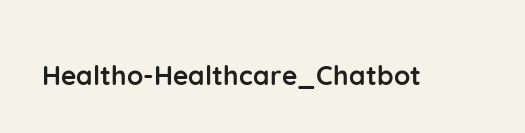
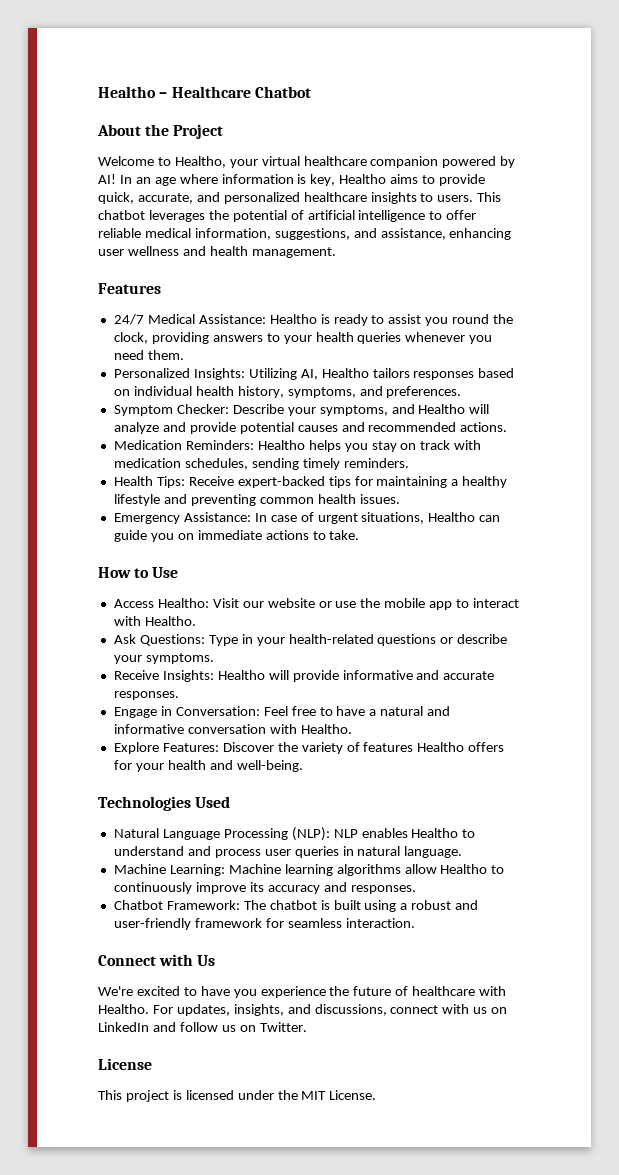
[42,65,421,89] Healtho-Healthcare_Chatbot -> [98,86,311,98] [97,124,224,139] [98,156,516,168] [98,174,486,186] [98,192,502,204] [98,210,477,222] [98,228,512,240] [98,246,336,258] [98,283,161,294] [113,314,514,326] [113,332,493,344] [113,350,184,360] [113,368,515,380] [113,386,462,398] [113,404,490,416] [113,422,508,434] [113,440,482,452] [113,458,409,470] [113,476,508,488] [113,494,400,506] [113,512,501,524] [113,530,360,542] [98,567,179,578] [113,598,520,610] [113,616,196,626] [113,634,508,646] [113,653,214,664] [113,670,495,682] [113,691,179,700] [113,706,451,718] [113,724,352,734] [113,742,505,754] [113,760,303,772] [98,796,231,811] [113,827,476,841] [113,846,463,858] [113,864,505,876] [113,882,416,894] [113,900,479,912] [113,918,415,930] [98,954,216,966] [98,986,507,998] [98,1004,508,1016] [98,1022,307,1032] [98,1058,152,1070] [98,1090,377,1102] Healtho – Healthcare Chatbot // About the Project // Welcome to Healtho, your virtual healthcare companion powered by AI! In an age where information is key, Healtho aims to provide quick, accurate, and personalized healthcare insights to users. This chatbot leverages the potential of artificial intelligence to offer reliable medical information, suggestions, and assistance, enhancing user wellness and health management. // Features // 24/7 Medical Assistance: Healtho is ready to assist you round the clock, providing answers to your health queries whenever you need them. // Personalized Insights: Utilizing AI, Healtho tailors responses based on individual health history, symptoms, and preferences. // Symptom Checker: Describe your symptoms, and Healtho will analyze and provide potential causes and recommended actions. // Medication Reminders: Healtho helps you stay on track with medication schedules, sending timely reminders. // Health Tips: Receive expert-backed tips for maintaining a healthy lifestyle and preventing common health issues. // Emergency Assistance: In case of urgent situations, Healtho can guide you on immediate actions to take. // How to Use // Access Healtho: Visit our website or use the mobile app to interact with Healtho. // Ask Questions: Type in your health-related questions or describe your symptoms. // Receive Insights: Healtho will provide informative and accurate responses. // Engage in Conversation: Feel free to have a natural and informative conversation with Healtho. // Explore Features: Discover the variety of features Healtho offers for your health and well-being. // Technologies Used // Natural Language Processing (NLP): NLP enables Healtho to understand and process user queries in natural language. // Machine Learning: Machine learning algorithms allow Healtho to continuously improve its accuracy and responses. // Chatbot Framework: The chatbot is built using a robust and user-friendly framework for seamless interaction. // Connect with Us // We're excited to have you experience the future of healthcare with Healtho. For updates, insights, and discussions, connect with us on LinkedIn and follow us on Twitter. // License // This project is licensed under the MIT License.

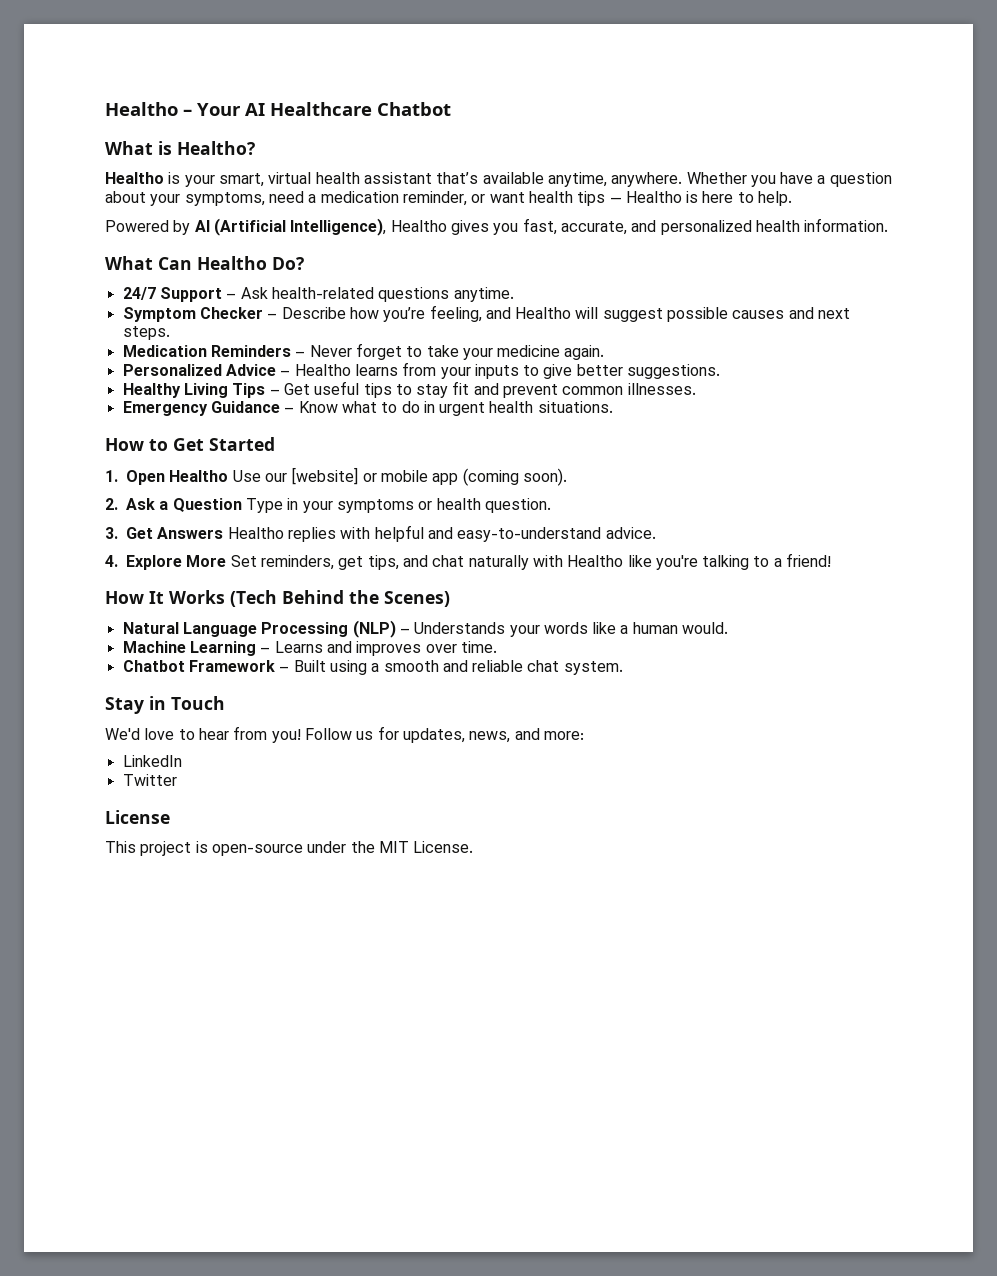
(168, 95) none -> [197,103,265,116] Your AI
[97,124,224,139] [98,156,516,168] [98,174,486,186] [98,192,502,204] [98,210,477,222] [98,228,512,240] [98,246,336,258] [98,283,161,294] [113,314,514,326] [113,332,493,344] [113,350,184,360] [113,368,515,380] [113,386,462,398] [113,404,490,416] [113,422,508,434] [113,440,482,452] [113,458,409,470] [113,476,508,488] [113,494,400,506] [113,512,501,524] [113,530,360,542] [98,567,179,578] [113,598,520,610] [113,616,196,626] [113,634,508,646] [113,653,214,664] [113,670,495,682] [113,691,179,700] [113,706,451,718] [113,724,352,734] [113,742,505,754] [113,760,303,772] [98,796,231,811] [113,827,476,841] [113,846,463,858] [113,864,505,876] [113,882,416,894] [113,900,479,912] [113,918,415,930] [98,954,216,966] [98,986,507,998] [98,1004,508,1016] [98,1022,307,1032] About the Project // Welcome to Healtho, your virtual healthcare companion powered by AI! In an age where information is key, Healtho aims to provide quick, accurate, and personalized healthcare insights to users. This chatbot leverages the potential of artificial intelligence to offer reliable medical information, suggestions, and assistance, enhancing user wellness and health management. // Features // 24/7 Medical Assistance: Healtho is ready to assist you round the clock, providing answers to your health queries whenever you need them. // Personalized Insights: Utilizing AI, Healtho tailors responses based on individual health history, symptoms, and preferences. // Symptom Checker: Describe your symptoms, and Healtho will analyze and provide potential causes and recommended actions. // Medication Reminders: Healtho helps you stay on track with medication schedules, sending timely reminders. // Health Tips: Receive expert-backed tips for maintaining a healthy lifestyle and preventing common health issues. // Emergency Assistance: In case of urgent situations, Healtho can guide you on immediate actions to take. // How to Use // Access Healtho: Visit our website or use the mobile app to interact with Healtho. // Ask Questions: Type in your health-related questions or describe your symptoms. // Receive Insights: Healtho will provide informative and accurate responses. // Engage in Conversation: Feel free to have a natural and informative conversation with Healtho. // Explore Features: Discover the variety of features Healtho offers for your health and well-being. // Technologies Used // Natural Language Processing (NLP): NLP enables Healtho to understand and process user queries in natural language. // Machine Learning: Machine learning algorithms allow Healtho to continuously improve its accuracy and responses. // Chatbot Framework: The chatbot is built using a robust and user-friendly framework for seamless interaction. // Connect with Us // We're excited to have you experience the future of healthcare with Healtho. For updates, insights, and discussions, connect with us on LinkedIn and follow us on Twitter. -> [105,141,255,155] [105,172,892,187] [105,191,793,206] [105,218,889,236] [105,256,304,270] [122,287,514,302] [122,305,851,322] [122,326,170,340] [122,343,605,360] [122,362,721,379] [122,381,696,398] [122,401,613,416] [105,437,275,451] [105,467,567,486] [105,498,551,513] [105,525,656,542] [105,553,832,570] [105,590,450,607] [122,620,729,638] [122,641,497,656] [122,660,623,675] [105,696,225,714] [105,726,584,743] [122,755,182,767] [122,774,177,786] What is Healtho? // Healtho is your smart, virtual health assistant that’s available anytime, anywhere. Whether you have a question about your symptoms, need a medication reminder, or want health tips — Healtho is here to help. // Powered by AI (Artificial Intelligence), Healtho gives you fast, accurate, and personalized health information. // What Can Healtho Do? // 24/7 Support – Ask health-related questions anytime. // Symptom Checker – Describe how you’re feeling, and Healtho will suggest possible causes and next steps. // Medication Reminders – Never forget to take your medicine again. // Personalized Advice – Healtho learns from your inputs to give better suggestions. // Healthy Living Tips – Get useful tips to stay fit and prevent common illnesses. // Emergency Guidance – Know what to do in urgent health situations. // How to Get Started // 1. Open Healtho Use our [website] or mobile app (coming soon). // 2. Ask a Question Type in your symptoms or health question. // 3. Get Answers Healtho replies with helpful and easy-to-understand advice. // 4. Explore More Set reminders, get tips, and chat naturally with Healtho like you're talking to a friend! // How It Works (Tech Behind the Scenes) // Natural Language Processing (NLP) – Understands your words like a human would. // Machine Learning – Learns and improves over time. // Chatbot Framework – Built using a smooth and reliable chat system. // Stay in Touch // We'd love to hear from you! Follow us for updates, news, and more: // LinkedIn // Twitter
[185,1090,234,1100] licensed -> [211,844,303,856] open-source

